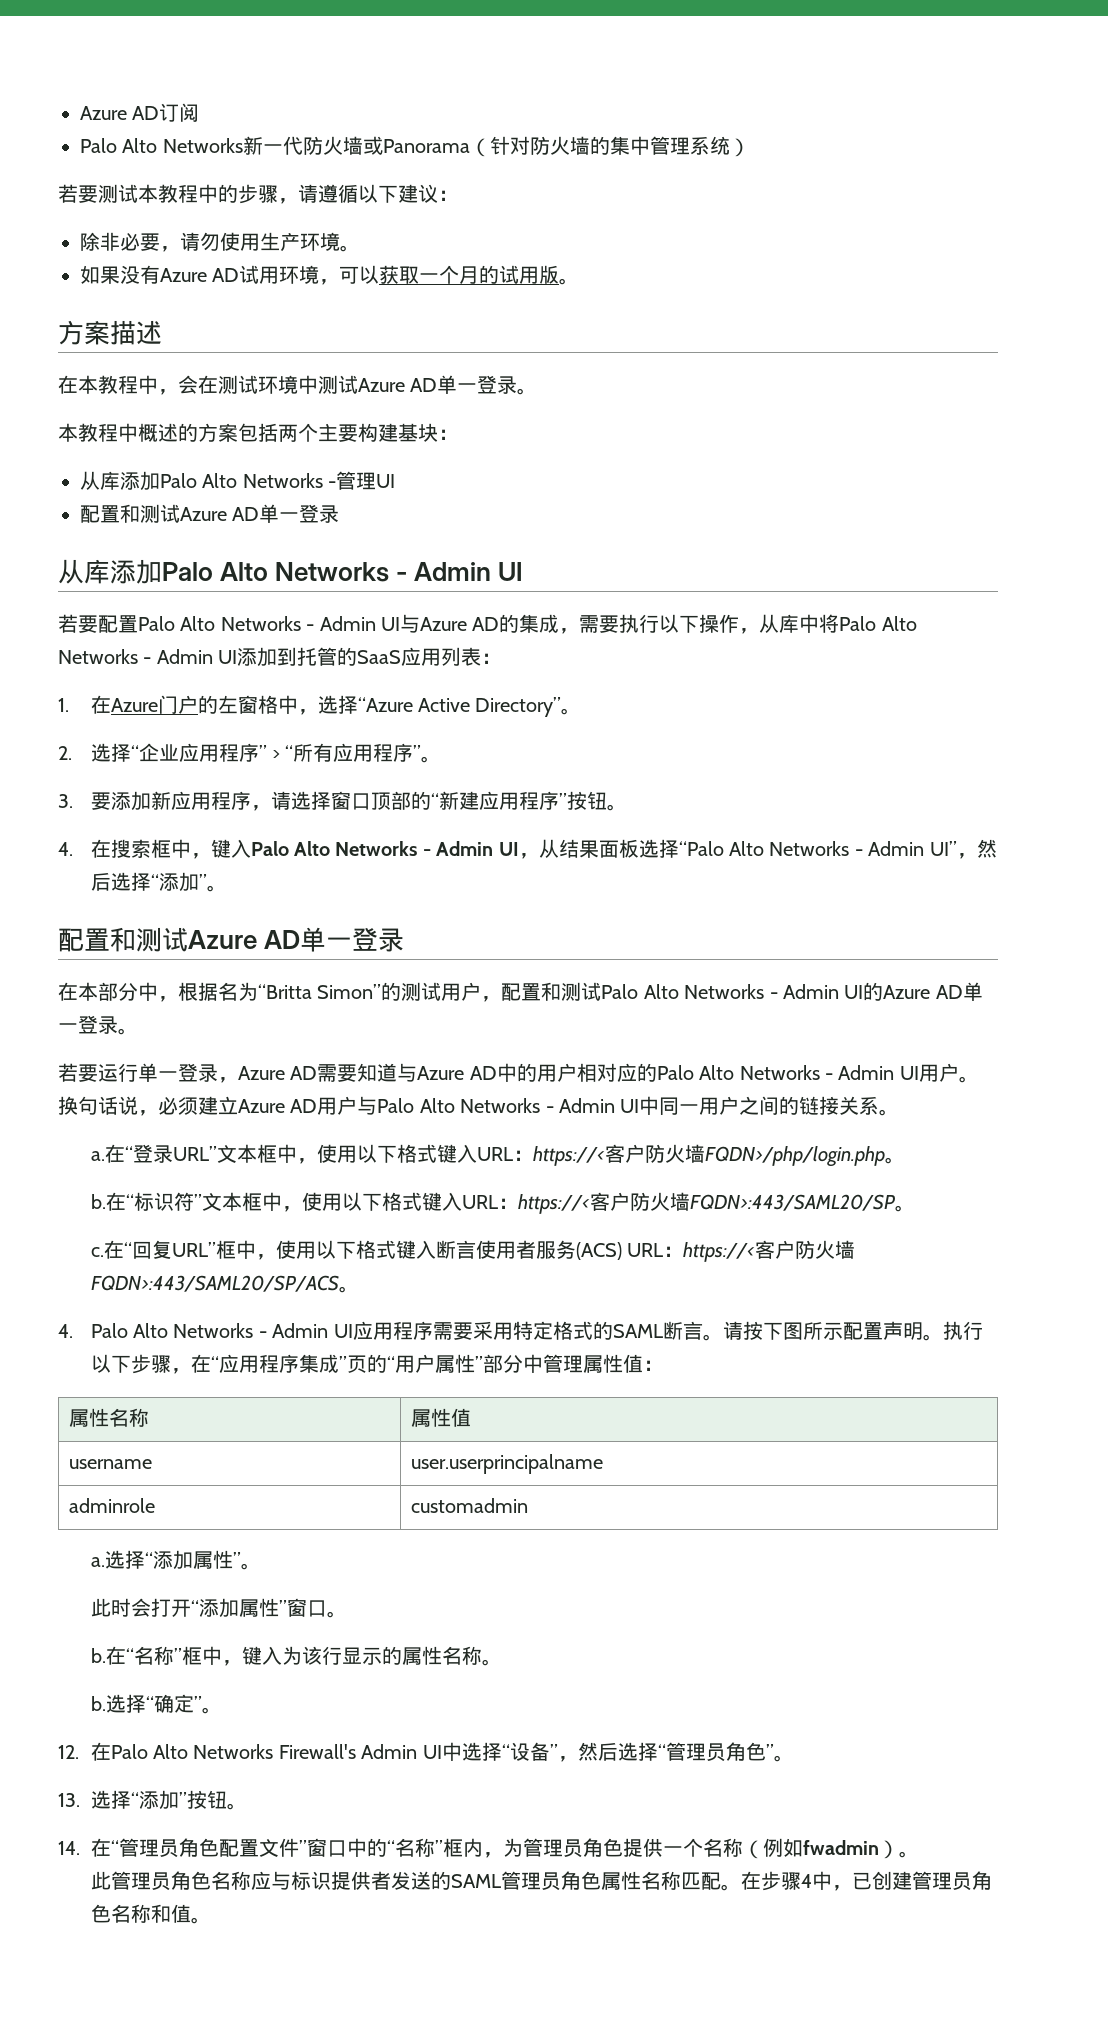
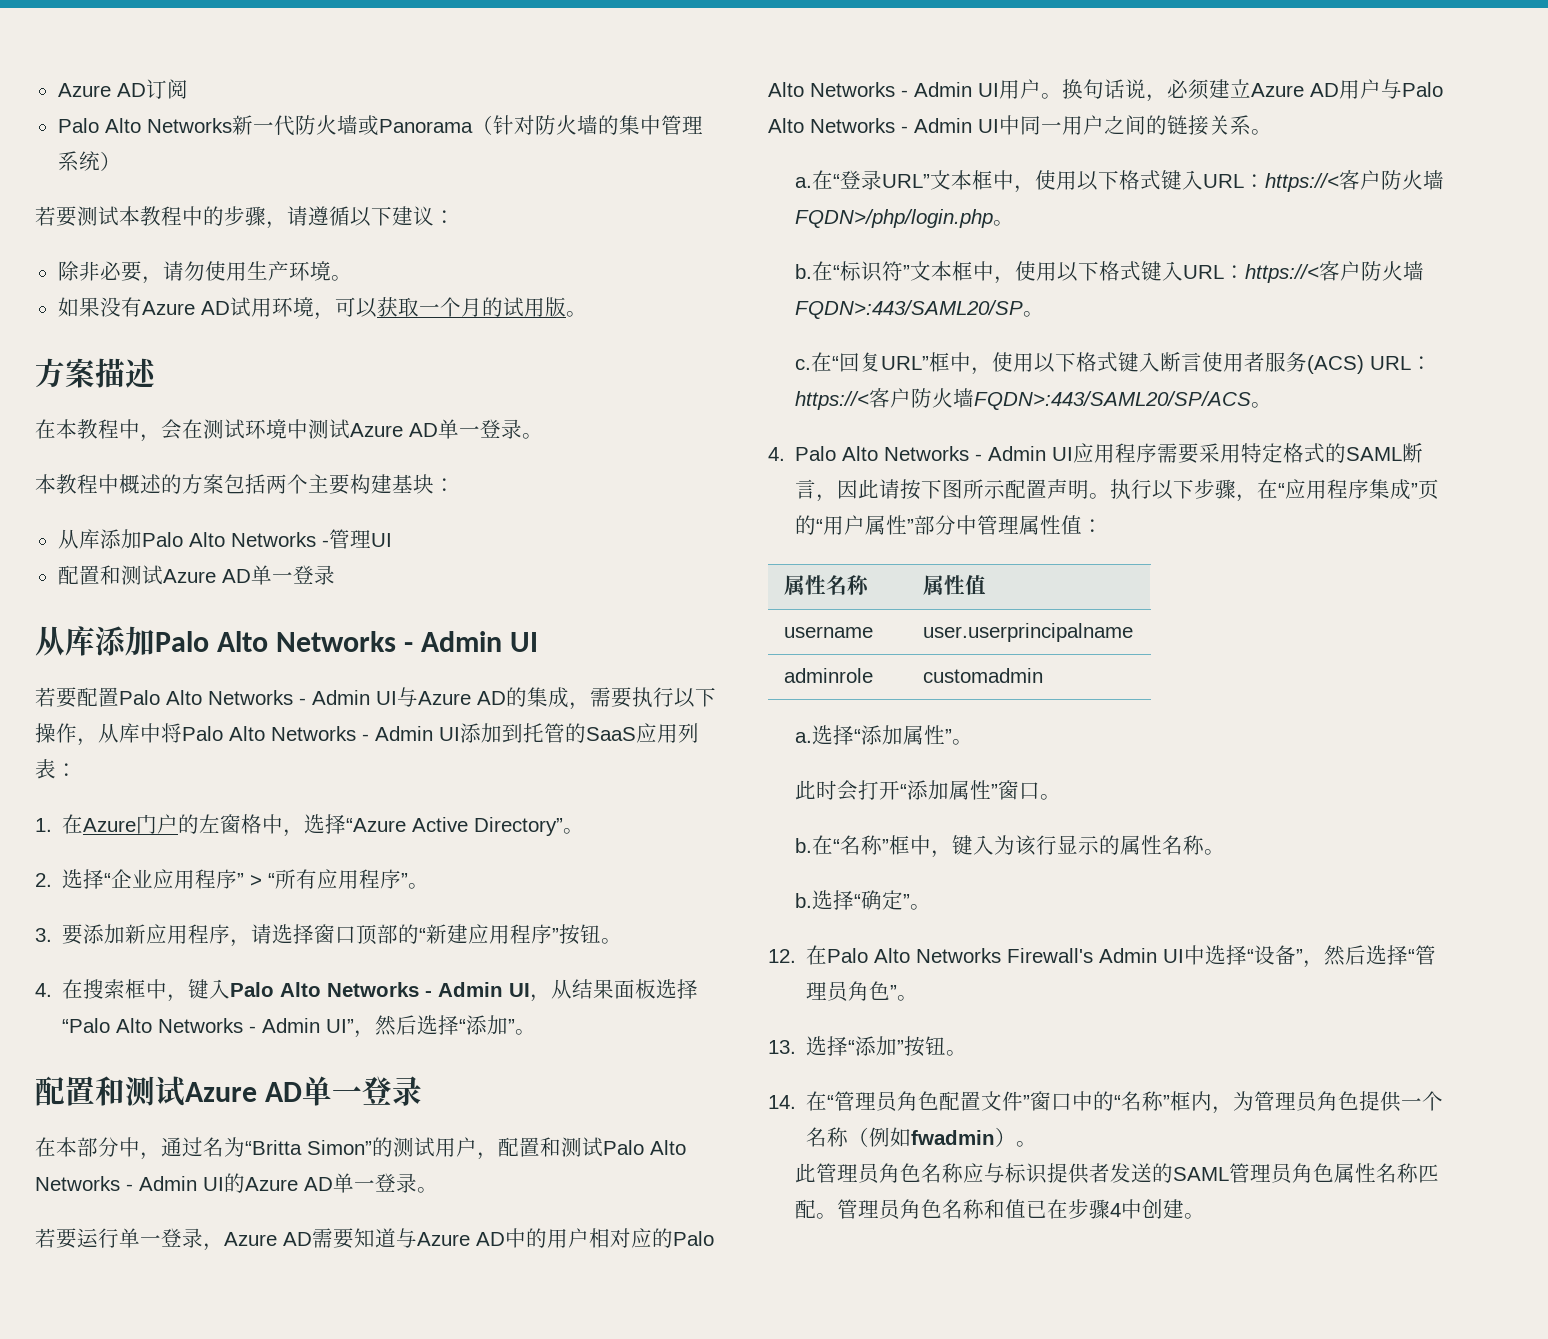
[178,982,218,1001] 根据 -> [161,1137,203,1157] 通过
[702,1334,723,1341] 。 -> [816,479,880,502] ，因此
[740,1871,912,1891] 在步骤4中，已创建 -> (837, 1216) none
(191, 1913) none -> [1025,1199,1184,1219] 已在步骤4中创建

